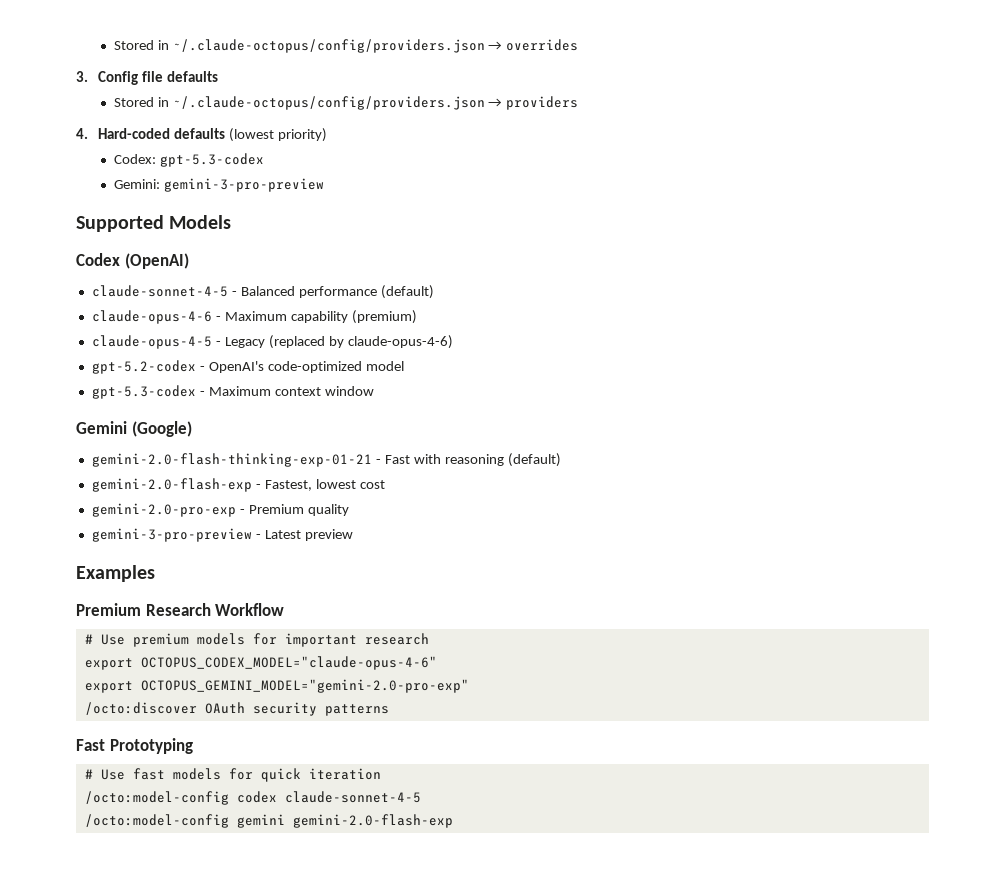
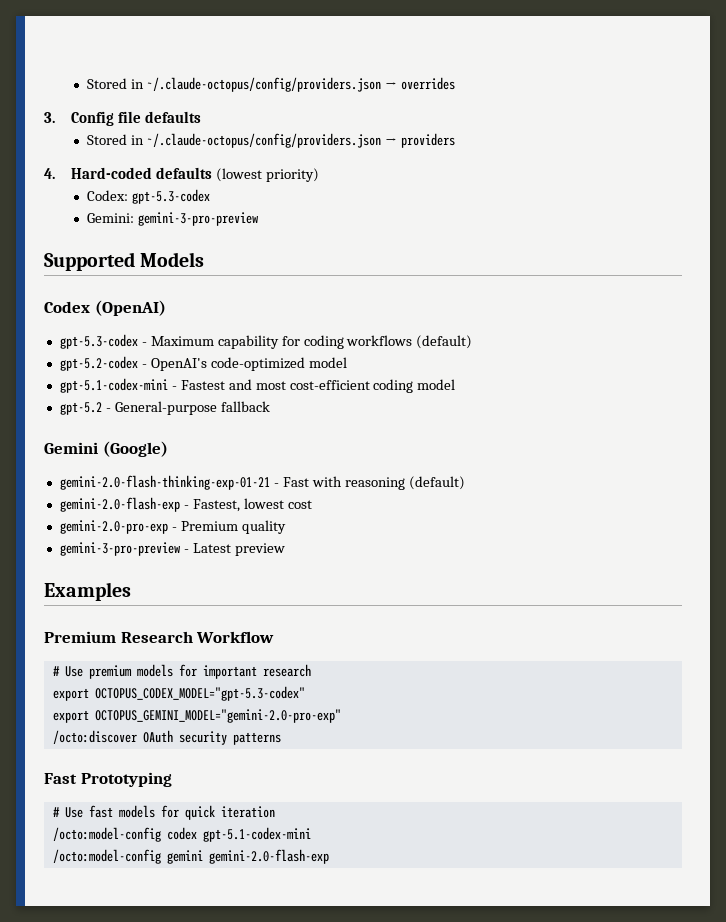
[91,285,434,299] [91,310,417,324] [91,335,453,349] claude-sonnet-4-5 - Balanced performance (default) // claude-opus-4-6 - Maximum capability (premium) // claude-opus-4-5 - Legacy (replaced by claude-opus-4-6) -> [59,334,473,349] gpt-5.3-codex - Maximum capability for coding workflows (default)
[91,385,374,399] gpt-5.3-codex - Maximum context window -> [59,378,456,393] [59,401,270,415] gpt-5.1-codex-mini - Fastest and most cost-efficient coding model // gpt-5.2 - General-purpose fallback
[140,656,437,670] OCTOPUS_CODEX_MODEL="claude-opus-4-6" -> [94,686,305,701] OCTOPUS_CODEX_MODEL="gpt-5.3-codex"
[284,791,421,803] claude-sonnet-4-5 -> [202,827,311,842] gpt-5.1-codex-mini

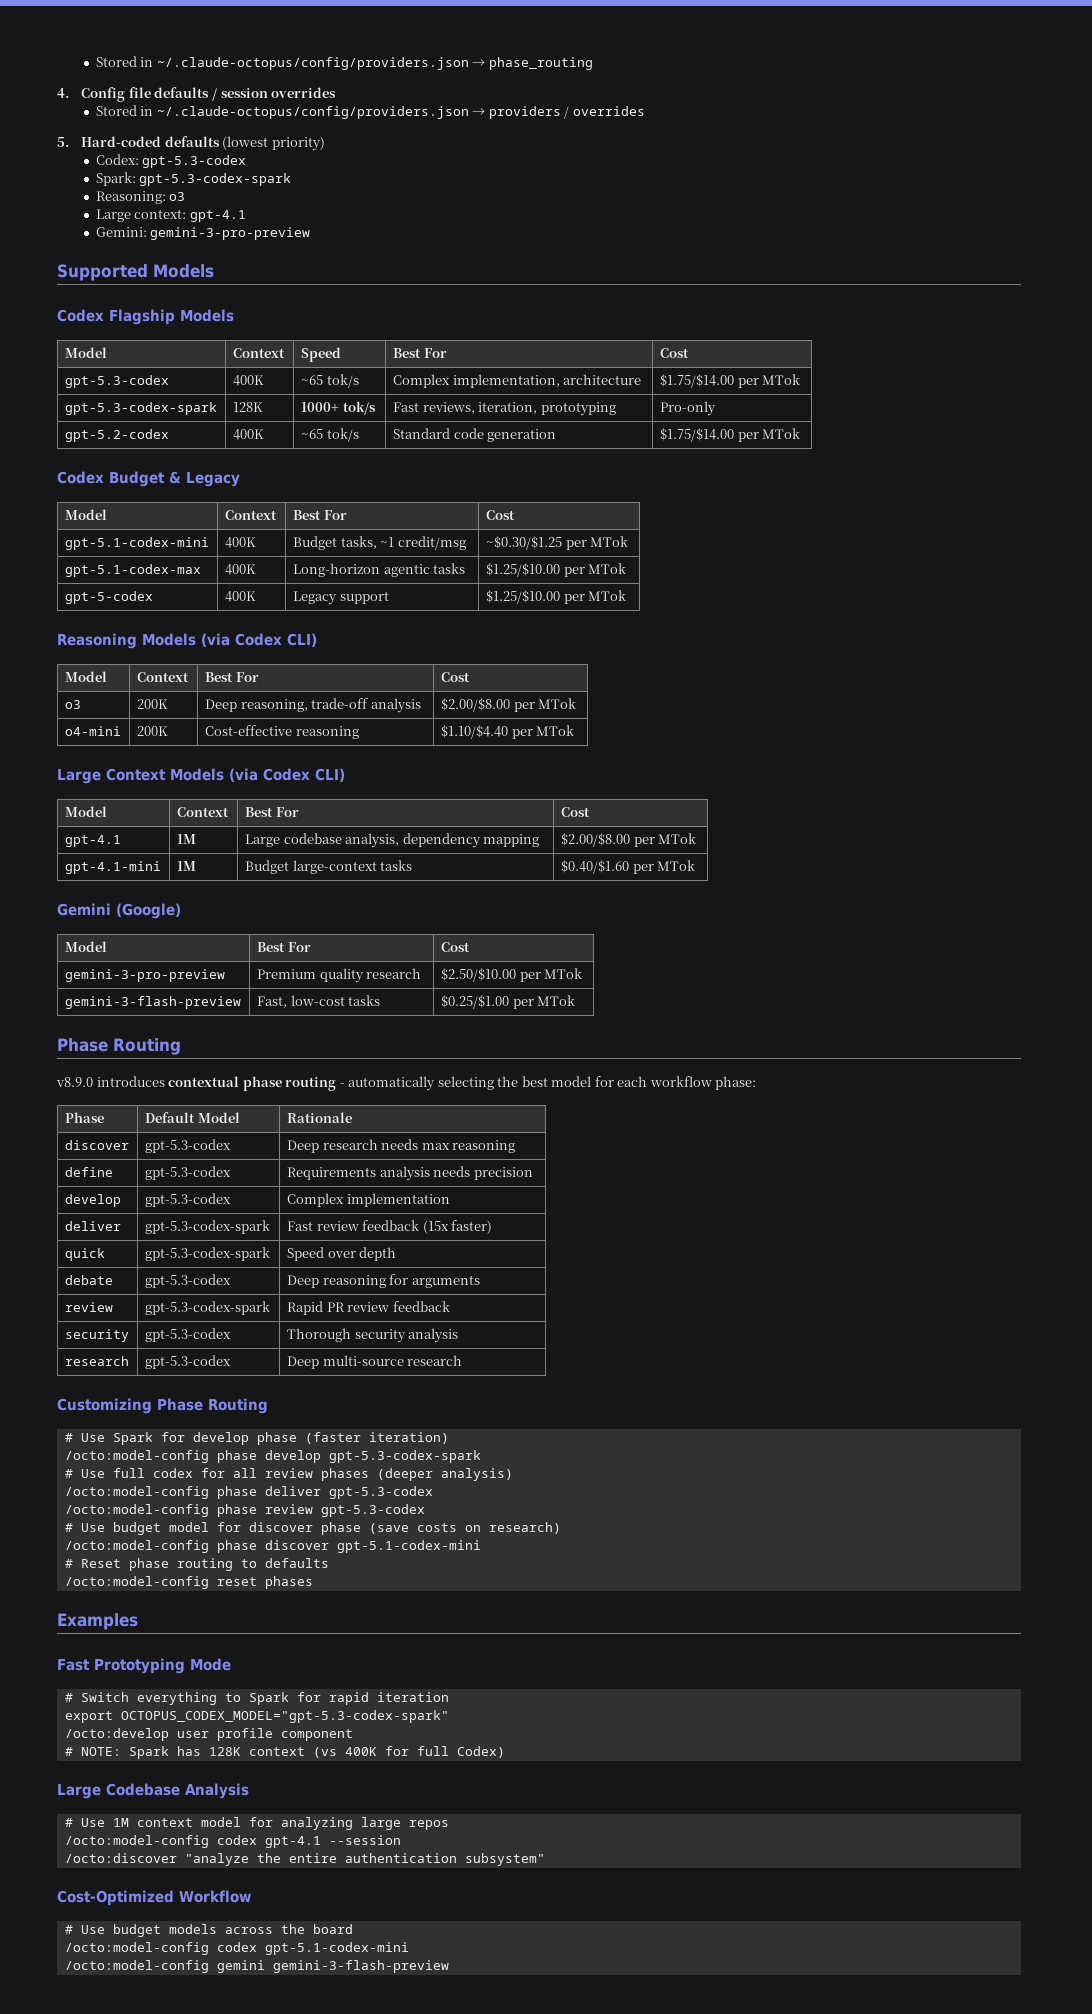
[87,77,455,92] [44,112,55,123] Stored in ~/.claude-octopus/config/providers.json → overrides // 3. -> [95,56,593,70] [57,88,69,98] Stored in ~/.claude-octopus/config/providers.json → phase_routing // 4.
(201, 117) none -> [211,87,337,101] / session overrides
[44,168,55,179] // 4. -> [564,106,645,119] [57,137,69,147] / overrides // 5.
(211, 196) none -> [95,172,292,186] [95,191,186,204] [95,209,246,222] // Spark: gpt-5.3-codex-spark // Reasoning: o3 // Large context: gpt-4.1
[94,300,166,316] [59,334,473,349] [59,356,347,371] [59,378,456,393] [59,401,270,415] [44,441,168,457] [59,475,465,490] [59,497,312,512] [59,520,286,534] [59,542,285,556] [44,582,131,601] [44,631,275,643] [52,664,311,679] [52,686,305,701] [52,709,341,723] [52,730,281,745] [44,772,172,787] [52,805,275,820] (OpenAI) // gpt-5.3-codex - Maximum capability for coding workflows (default) // gpt-5.2-codex - OpenAI's code-optimized model // gpt-5.1-codex-mini - Fastest and most cost-efficient coding model // gpt-5.2 - General-purpose fallback // Gemini (Google) // gemini-2.0-flash-thinking-exp-01-21 - Fast with reasoning (default) // gemini-2.0-flash-exp - Fastest, lowest cost // gemini-2.0-pro-exp - Premium quality // gemini-3-pro-preview - Latest preview // Examples // Premium Research Workflow // # Use premium models for important research // export OCTOPUS_CODEX_MODEL="gpt-5.3-codex" // export OCTOPUS_GEMINI_MODEL="gemini-2.0-pro-exp" // /octo:discover OAuth security patterns // Fast Prototyping // # Use fast models for quick iteration -> [109,309,234,325] [64,347,107,358] [232,348,285,358] [300,347,341,362] [392,348,447,358] [659,348,689,358] [64,375,169,388] [232,375,264,386] [300,374,359,388] [392,374,642,388] [659,374,801,388] [64,402,217,415] [232,402,263,412] [300,401,376,415] [392,402,616,416] [659,401,716,416] [64,429,169,442] [232,429,264,440] [300,428,359,442] [392,428,557,442] [659,428,801,442] [57,471,240,487] [64,509,107,520] [224,510,277,520] [292,510,347,520] [485,510,515,520] [64,537,209,550] [224,537,256,548] [292,536,466,550] [485,536,629,550] [64,564,201,577] [224,564,256,575] [292,563,466,577] [485,563,627,577] [64,591,153,604] [224,591,256,602] [292,591,389,605] [485,590,627,604] [57,633,317,649] [64,671,107,682] [136,672,189,682] [204,672,259,682] [440,672,470,682] [64,700,81,709] [136,699,168,709] [204,698,421,713] [440,698,577,712] [64,726,121,736] [136,726,168,736] [204,725,359,739] [440,725,575,739] [57,768,345,784] [64,806,107,817] [176,807,229,817] [244,807,299,817] [560,807,590,817] [64,835,121,847] [176,834,196,844] [244,833,540,848] [560,833,697,847] [64,861,161,874] [176,861,196,871] [244,860,413,874] [560,860,696,874] [57,903,181,919] [64,941,107,952] [256,942,311,952] [440,942,470,952] [64,969,225,982] [256,968,422,983] [440,968,583,982] [64,996,241,1009] [256,995,381,1008] [440,995,576,1009] [57,1038,181,1055] [56,1076,757,1091] [64,1112,104,1123] [144,1112,240,1123] [286,1112,352,1123] [64,1140,129,1150] [144,1139,231,1153] [286,1139,516,1153] [64,1167,113,1177] [144,1166,231,1180] [286,1166,533,1181] [64,1194,121,1207] [144,1193,231,1207] [286,1193,450,1207] [64,1221,121,1231] [144,1220,270,1234] [286,1220,493,1234] [64,1248,105,1261] [144,1247,270,1261] [286,1247,397,1261] [64,1275,113,1285] [144,1274,231,1288] [286,1274,480,1288] [64,1302,113,1312] [144,1301,270,1315] [286,1301,450,1315] [64,1329,129,1342] [144,1328,231,1342] [286,1328,459,1343] [64,1356,129,1366] [144,1355,231,1369] [286,1355,463,1369] [57,1398,268,1414] [64,1432,449,1445] [64,1450,481,1463] [64,1468,513,1481] [64,1486,433,1499] [64,1504,425,1517] [64,1522,561,1535] [64,1540,481,1553] [64,1558,329,1571] [64,1576,313,1589] [57,1613,138,1630] [57,1658,231,1674] [64,1692,449,1705] [64,1710,449,1723] [64,1728,353,1741] [64,1746,505,1759] [57,1783,249,1799] [64,1817,449,1830] [64,1835,401,1848] [64,1853,545,1866] [57,1890,251,1906] [64,1924,353,1937] Flagship Models // Model | Context | Speed | Best For | Cost // gpt-5.3-codex | 400K | ~65 tok/s | Complex implementation, architecture | $1.75/$14.00 per MTok // gpt-5.3-codex-spark | 128K | 1000+ tok/s | Fast reviews, iteration, prototyping | Pro-only // gpt-5.2-codex | 400K | ~65 tok/s | Standard code generation | $1.75/$14.00 per MTok // Codex Budget & Legacy // Model | Context | Best For | Cost // gpt-5.1-codex-mini | 400K | Budget tasks, ~1 credit/msg | ~$0.30/$1.25 per MTok // gpt-5.1-codex-max | 400K | Long-horizon agentic tasks | $1.25/$10.00 per MTok // gpt-5-codex | 400K | Legacy support | $1.25/$10.00 per MTok // Reasoning Models (via Codex CLI) // Model | Context | Best For | Cost // o3 | 200K | Deep reasoning, trade-off analysis | $2.00/$8.00 per MTok // o4-mini | 200K | Cost-effective reasoning | $1.10/$4.40 per MTok // Large Context Models (via Codex CLI) // Model | Context | Best For | Cost // gpt-4.1 | 1M | Large codebase analysis, dependency mapping | $2.00/$8.00 per MTok // gpt-4.1-mini | 1M | Budget large-context tasks | $0.40/$1.60 per MTok // Gemini (Google) // Model | Best For | Cost // gemini-3-pro-preview | Premium quality research | $2.50/$10.00 per MTok // gemini-3-flash-preview | Fast, low-cost tasks | $0.25/$1.00 per MTok // Phase Routing // v8.9.0 introduces contextual phase routing - automatically selecting the best model for each workflow phase: // Phase | Default Model | Rationale // discover | gpt-5.3-codex | Deep research needs max reasoning // define | gpt-5.3-codex | Requirements analysis needs precision // develop | gpt-5.3-codex | Complex implementation // deliver | gpt-5.3-codex-spark | Fast review feedback (15x faster) // quick | gpt-5.3-codex-spark | Speed over depth // debate | gpt-5.3-codex | Deep reasoning for arguments // review | gpt-5.3-codex-spark | Rapid PR review feedback // security | gpt-5.3-codex | Thorough security analysis // research | gpt-5.3-codex | Deep multi-source research // Customizing Phase Routing // # Use Spark for develop phase (faster iteration) // /octo:model-config phase develop gpt-5.3-codex-spark // # Use full codex for all review phases (deeper analysis) // /octo:model-config phase deliver gpt-5.3-codex // /octo:model-config phase review gpt-5.3-codex // # Use budget model for discover phase (save costs on research) // /octo:model-config phase discover gpt-5.1-codex-mini // # Reset phase routing to defaults // /octo:model-config reset phases // Examples // Fast Prototyping Mode // # Switch everything to Spark for rapid iteration // export OCTOPUS_CODEX_MODEL="gpt-5.3-codex-spark" // /octo:develop user profile component // # NOTE: Spark has 128K context (vs 400K for full Codex) // Large Codebase Analysis // # Use 1M context model for analyzing large repos // /octo:model-config codex gpt-4.1 --session // /octo:discover "analyze the entire authentication subsystem" // Cost-Optimized Workflow // # Use budget models across the board
[208,849,329,864] gemini-2.0-flash-exp -> [272,1960,449,1973] gemini-3-flash-preview

